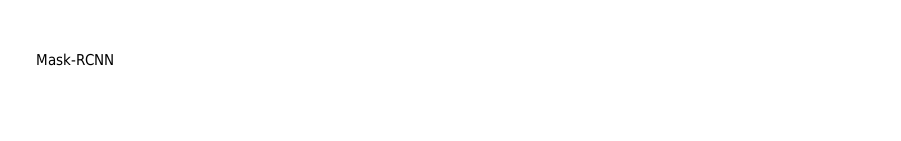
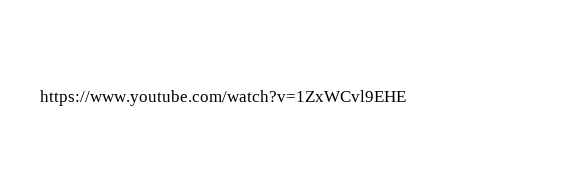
[36,53,114,66] Mask-RCNN -> [40,90,406,106] https://www.youtube.com/watch?v=1ZxWCvl9EHE

